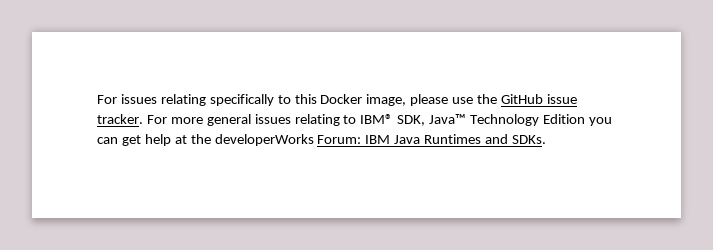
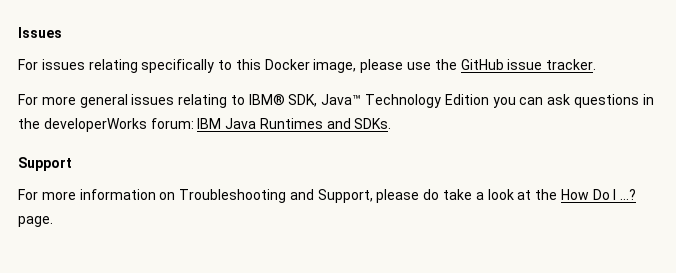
(97, 99) none -> [18,27,62,38] Issues //
(143, 119) none -> (597, 64) //
[121,134,187,146] get help at -> [547,94,654,108] ask questions in
[317,135,362,144] Forum: -> [150,118,194,129] forum:
(547, 139) none -> [18,157,72,171] [18,189,637,203] [18,216,53,227] // Support // For more information on Troubleshooting and Support, please do take a look at the How Do I ...? page.

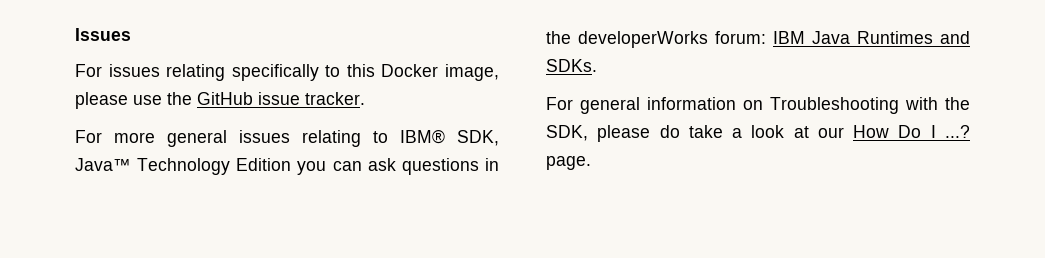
[18,157,72,171] [18,189,76,200] // Support // For more -> [546,97,640,114] // For general
[289,189,373,203] and Support, -> [905,97,970,110] [546,125,588,141] with the SDK,
[535,189,558,200] the -> [817,127,844,138] our

